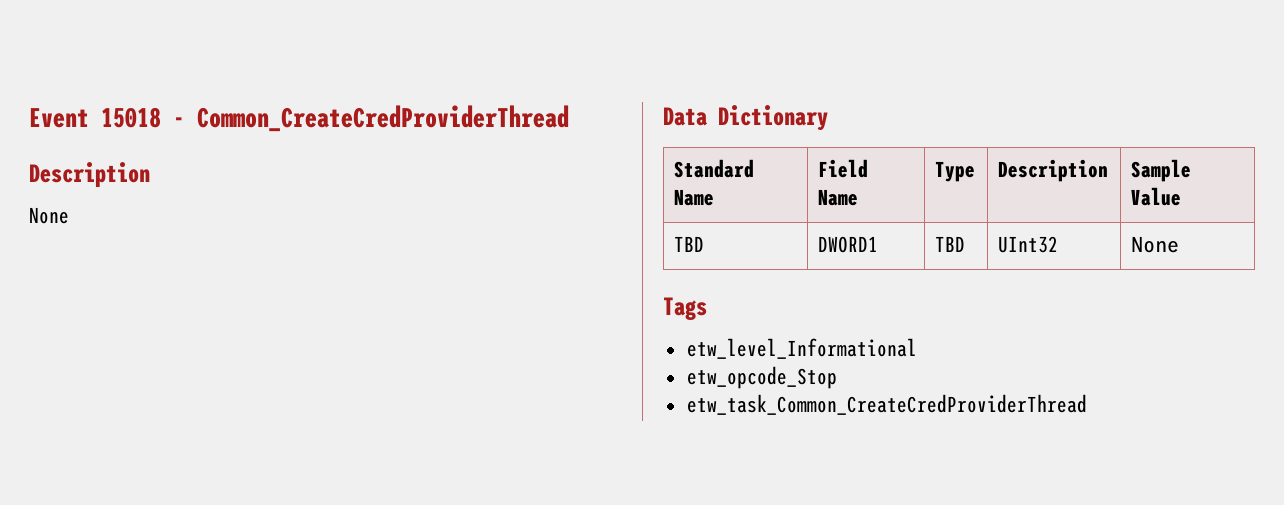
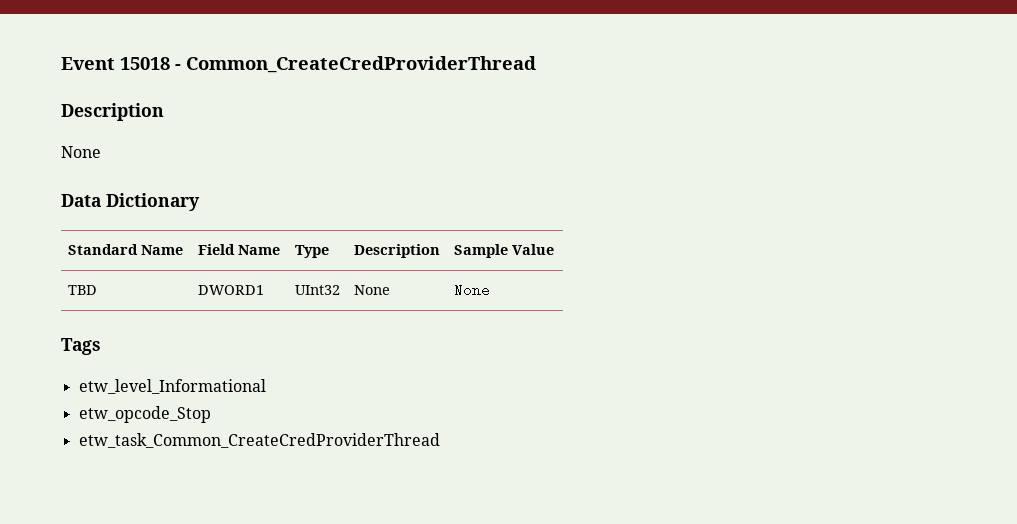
[934,236,965,252] [997,236,1058,253] TBD | UInt32 -> [294,285,340,295] [353,285,390,295] UInt32 | None

